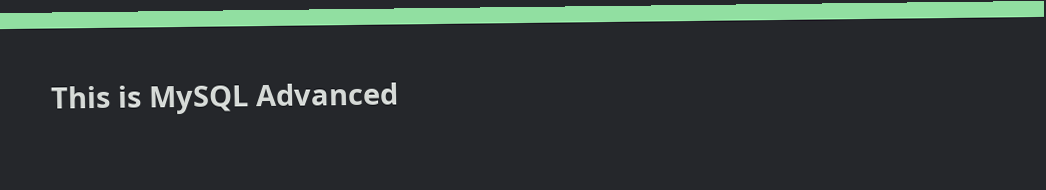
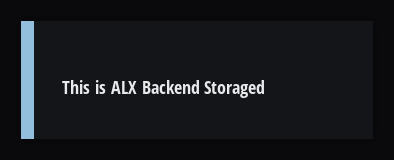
[148,82,399,115] MySQL Advanced -> [110,80,266,98] ALX Backend Storaged

